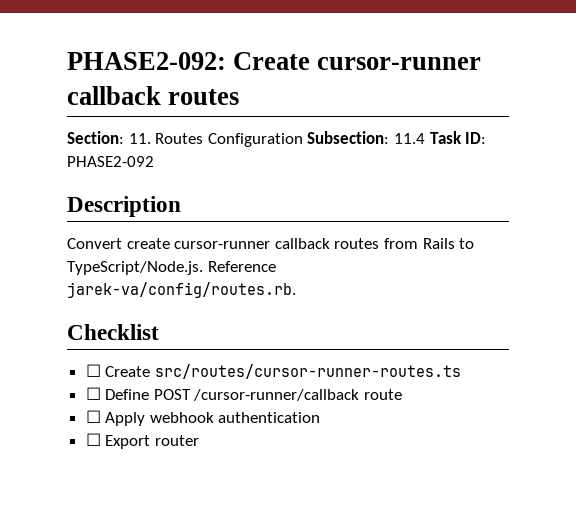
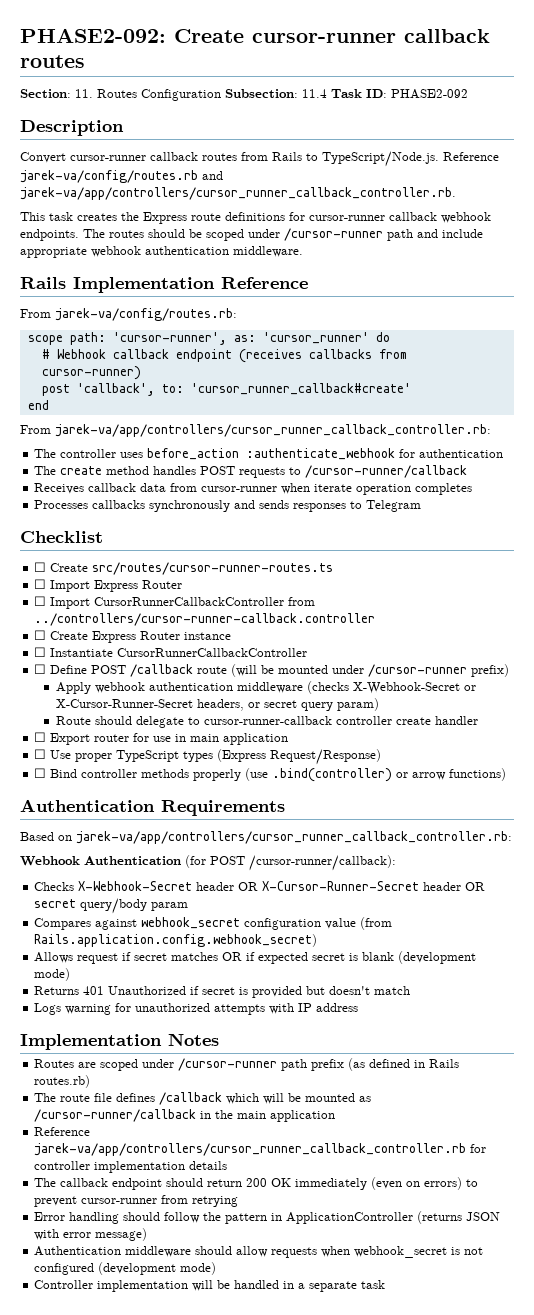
[126,238,170,249] create -> (66, 157) none
[67,282,296,298] [67,324,159,340] [85,364,461,379] jarek-va/config/routes.rb. // Checklist // ☐ Create src/routes/cursor-runner-routes.ts -> [20,170,223,183] [20,187,456,200] [20,212,491,224] [20,228,483,241] [20,246,303,258] [20,277,308,293] [20,308,237,321] [27,332,390,345] [41,349,407,363] [41,366,141,380] [41,383,411,396] [27,400,49,410] [20,424,491,437] [34,448,504,460] [34,465,468,478] [34,483,473,495] [34,500,422,512] [20,531,103,543] [34,562,334,575] [34,579,183,592] [34,596,316,609] [34,613,376,626] [34,630,232,643] [34,647,308,657] jarek-va/config/routes.rb and jarek-va/app/controllers/cursor_runner_callback_controller.rb. // This task creates the Express route definitions for cursor-runner callback webhook endpoints. The routes should be scoped under /cursor-runner path and include appropriate webhook authentication middleware. // Rails Implementation Reference // From jarek-va/config/routes.rb: // scope path: 'cursor-runner', as: 'cursor_runner' do // # Webhook callback endpoint (receives callbacks from cursor-runner) // post 'callback', to: 'cursor_runner_callback#create' // end // From jarek-va/app/controllers/cursor_runner_callback_controller.rb: // The controller uses before_action :authenticate_webhook for authentication // The create method handles POST requests to /cursor-runner/callback // Receives callback data from cursor-runner when iterate operation completes // Processes callbacks synchronously and sends responses to Telegram // Checklist // ☐ Create src/routes/cursor-runner-routes.ts // ☐ Import Express Router // ☐ Import CursorRunnerCallbackController from ../controllers/cursor-runner-callback.controller // ☐ Create Express Router instance // ☐ Instantiate CursorRunnerCallbackController
[193,389,403,401] [85,410,321,426] [85,433,199,449] /cursor-runner/callback route // ☐ Apply webhook authentication // ☐ Export router -> [130,664,510,677] [56,681,477,694] [56,698,380,711] [56,716,479,728] [34,732,289,745] [34,749,382,765] [34,768,507,782] [20,799,285,816] [20,831,512,844] [20,855,396,871] [34,881,486,891] [34,898,189,914] [34,917,393,930] [34,934,318,947] [34,951,477,964] [34,968,71,981] [34,986,411,998] [34,1003,359,1015] [20,1033,219,1050] [34,1058,460,1071] [34,1075,91,1088] [34,1092,372,1105] [34,1109,336,1122] [34,1127,91,1136] [34,1143,487,1156] [34,1161,228,1173] [34,1177,479,1190] [34,1195,239,1207] [34,1211,501,1224] [34,1228,148,1241] [34,1246,484,1258] [34,1262,217,1275] [34,1280,386,1292] /callback route (will be mounted under /cursor-runner prefix) // Apply webhook authentication middleware (checks X-Webhook-Secret or X-Cursor-Runner-Secret headers, or secret query param) // Route should delegate to cursor-runner-callback controller create handler // ☐ Export router for use in main application // ☐ Use proper TypeScript types (Express Request/Response) // ☐ Bind controller methods properly (use .bind(controller) or arrow functions) // Authentication Requirements // Based on jarek-va/app/controllers/cursor_runner_callback_controller.rb: // Webhook Authentication (for POST /cursor-runner/callback): // Checks X-Webhook-Secret header OR X-Cursor-Runner-Secret header OR secret query/body param // Compares against webhook_secret configuration value (from Rails.application.config.webhook_secret) // Allows request if secret matches OR if expected secret is blank (development mode) // Returns 401 Unauthorized if secret is provided but doesn't match // Logs warning for unauthorized attempts with IP address // Implementation Notes // Routes are scoped under /cursor-runner path prefix (as defined in Rails routes.rb) // The route file defines /callback which will be mounted as /cursor-runner/callback in the main application // Reference jarek-va/app/controllers/cursor_runner_callback_controller.rb for controller implementation details // The callback endpoint should return 200 OK immediately (even on errors) to prevent cursor-runner from retrying // Error handling should follow the pattern in ApplicationController (returns JSON with error message) // Authentication middleware should allow requests when webhook_secret is not configured (development mode) // Controller implementation will be handled in a separate task

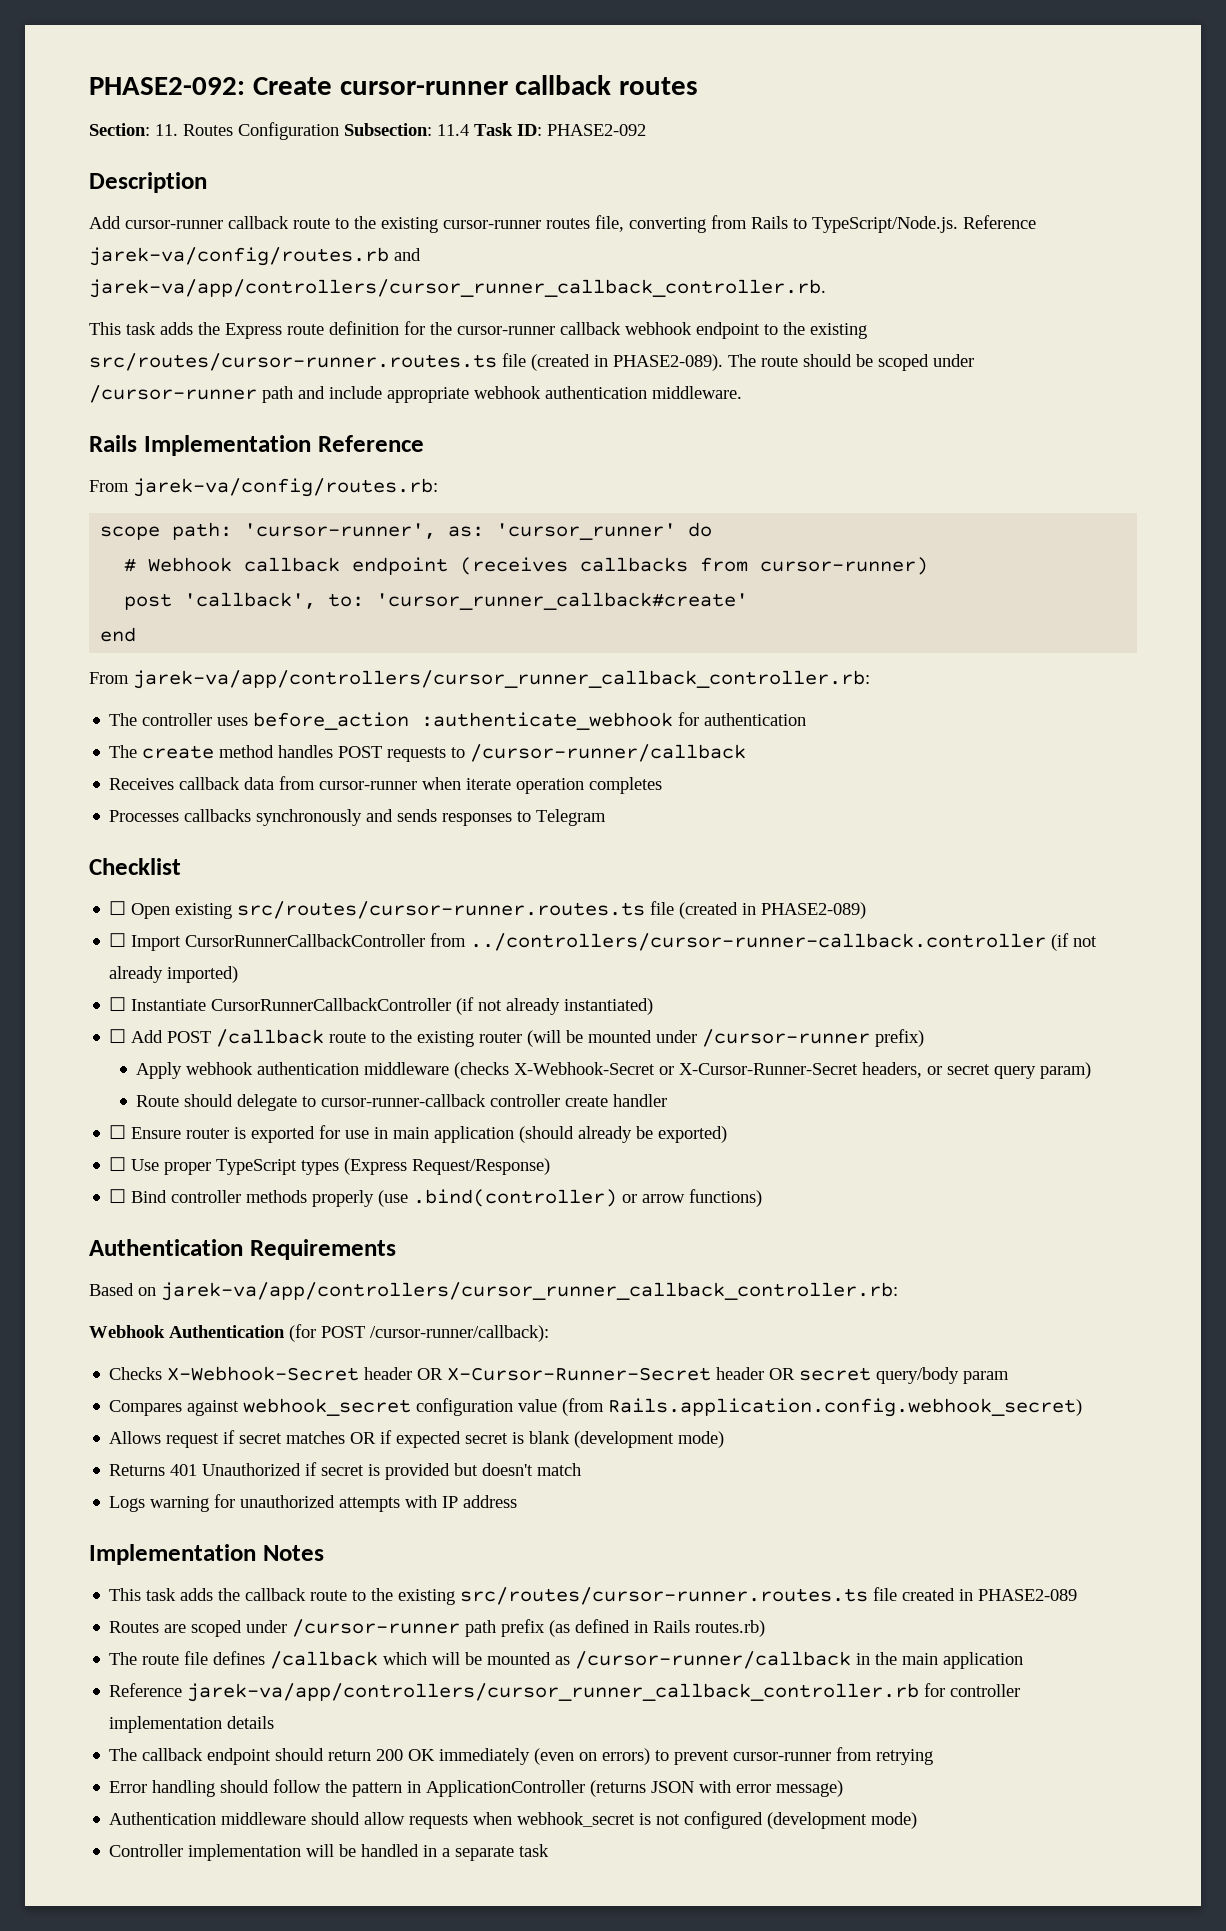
[20,152,237,163] Convert cursor-runner callback routes -> [89,215,706,233] Add cursor-runner callback route to the existing cursor-runner routes file, converting
[77,213,117,221] creates -> [160,322,193,335] adds
[225,212,491,223] [20,229,144,241] definitions for cursor-runner callback webhook endpoints. The routes -> [329,321,867,339] [89,353,798,371] definition for the cursor-runner callback webhook endpoint to the existing src/routes/cursor-runner.routes.ts file (created in PHASE2-089). The route
[50,562,334,575] [34,579,183,592] Create src/routes/cursor-runner-routes.ts // ☐ Import Express Router -> [131,901,867,919] Open existing src/routes/cursor-runner.routes.ts file (created in PHASE2-089)
[34,630,232,643] // ☐ Create Express Router instance -> [1051,933,1098,951] [109,966,239,983] (if not already imported)
[34,664,88,674] // ☐ Define -> [456,997,654,1015] [109,1029,164,1043] (if not already instantiated) // ☐ Add
(228, 670) none -> [371,1030,523,1047] to the existing router
[50,733,130,745] Export router -> [131,1126,316,1143] Ensure router is exported
(289, 739) none -> [519,1126,728,1143] (should already be exported)
(219, 1039) none -> [109,1587,1078,1605] // This task adds the callback route to the existing src/routes/cursor-runner.routes.ts file created in PHASE2-089

